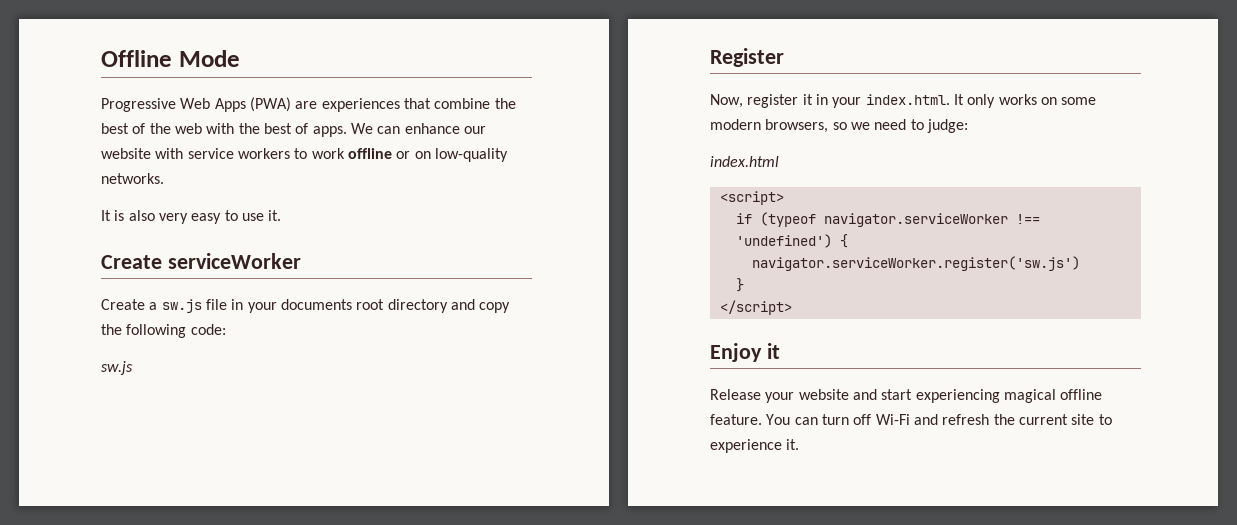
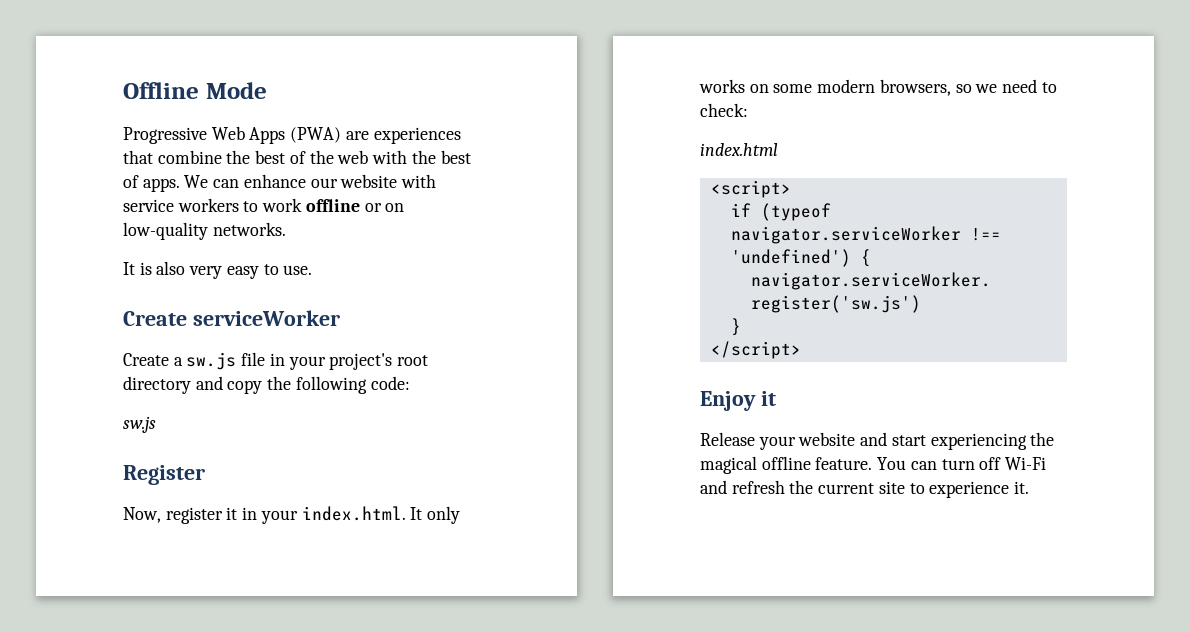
[241,210,282,221] use it. -> [283,265,313,275] use.
[280,299,352,310] documents -> [329,353,393,370] project's
[926,119,968,133] judge: -> [700,103,748,117] check:
(1000, 396) none -> [1030,432,1055,446] the

